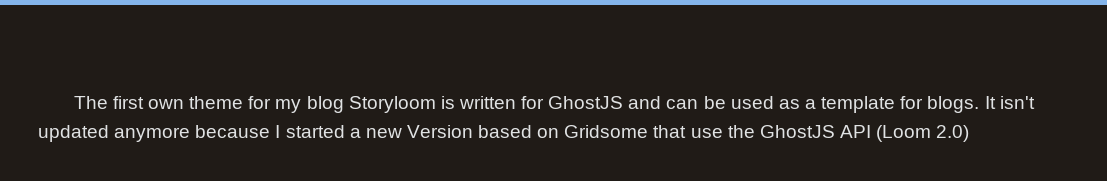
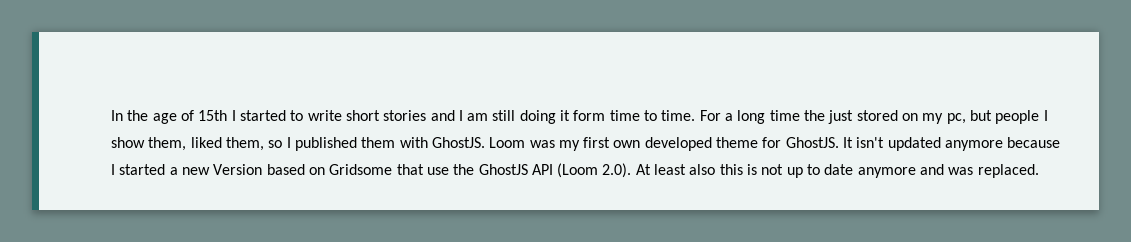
[73,96,108,109] The -> [111,110,1048,124] [111,137,580,151] In the age of 15th I started to write short stories and I am still doing it form time to time. For a long time the just stored on my pc, but people I show them, liked them, so I published them with GhostJS. Loom was my
(185, 104) none -> [644,137,712,151] developed
[275,96,980,113] my blog Storyloom is written for GhostJS and can be used as a template for blogs. -> [785,137,839,148] GhostJS.
[936,125,970,142] 2.0) -> [602,163,1039,178] 2.0). At least also this is not up to date anymore and was replaced.

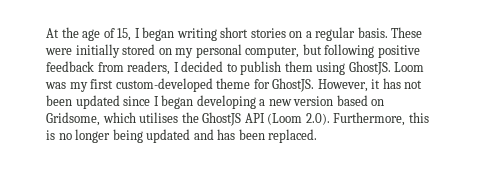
[111,110,123,121] In -> [46,28,59,38] At
[198,110,1048,124] [111,137,428,151] 15th I started to write short stories and I am still doing it form time to time. For a long time the just stored on my pc, but people I show them, liked them, so I published them with -> [117,27,423,41] [45,44,420,58] [46,61,346,75] 15, I began writing short stories on a regular basis. These were initially stored on my personal computer, but following positive feedback from readers, I decided to publish them using
[613,137,712,151] own developed -> [115,78,213,92] custom-developed
[843,137,1061,151] [111,164,166,175] It isn't updated anymore because I started -> [317,78,423,92] [46,95,256,109] However, it has not been updated since I began developing
[213,164,263,175] Version -> [293,96,334,106] version
[329,164,449,175] Gridsome that use -> [46,112,179,126] Gridsome, which utilises
[635,164,974,178] At least also this is not up to date anymore and was -> [333,112,429,126] [46,129,265,143] Furthermore, this is no longer being updated and has been

